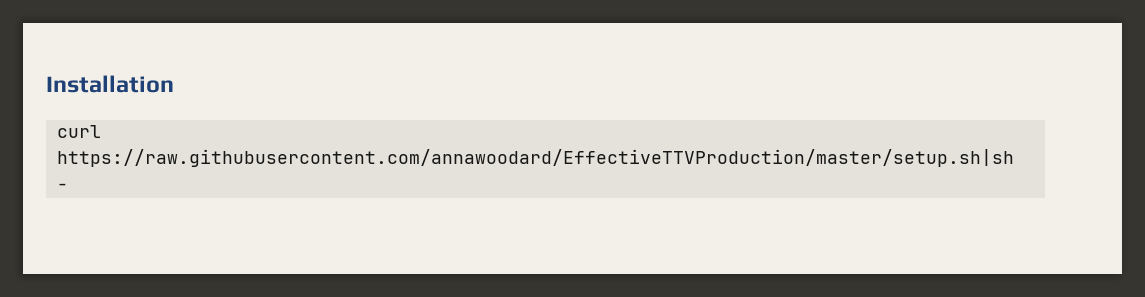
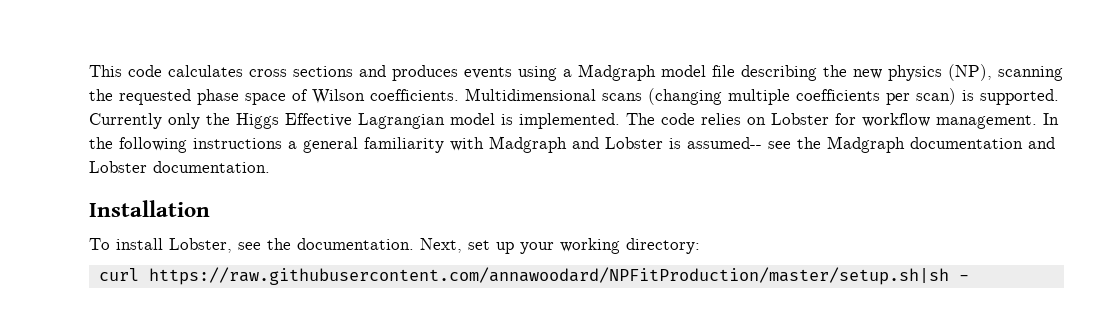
[46,75,174,93] Installation -> [89,64,1063,81] [89,88,1059,105] [89,113,1059,129] [89,136,1055,153] [89,161,270,173] [89,200,210,217] [89,238,700,254] This code calculates cross sections and produces events using a Madgraph model file describing the new physics (NP), scanning the requested phase space of Wilson coefficients. Multidimensional scans (changing multiple coefficients per scan) is supported. Currently only the Higgs Effective Lagrangian model is implemented. The code relies on Lobster for workflow management. In the following instructions a general familiarity with Madgraph and Lobster is assumed-- see the Madgraph documentation and Lobster documentation. // Installation // To install Lobster, see the documentation. Next, set up your working directory:
[56,149,1014,167] https://raw.githubusercontent.com/annawoodard/EffectiveTTVProduction/master/setup.sh|sh -> [148,267,949,285] https://raw.githubusercontent.com/annawoodard/NPFitProduction/master/setup.sh|sh

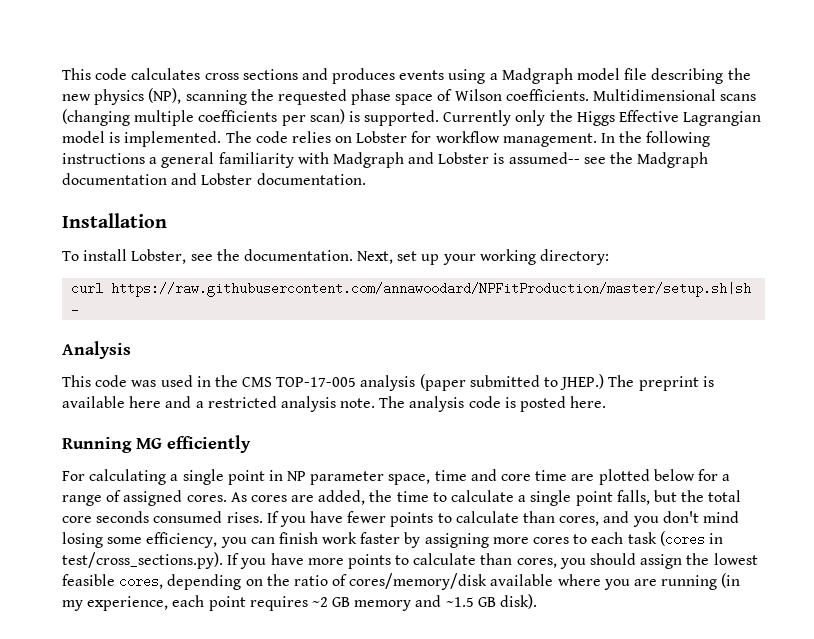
(969, 278) none -> [62,341,131,359] [62,374,714,391] [62,396,607,412] [62,435,251,453] [62,469,731,485] [62,490,742,506] [62,511,739,527] [62,531,723,548] [62,552,758,569] [62,573,741,590] [62,594,538,611] // Analysis // This code was used in the CMS TOP-17-005 analysis (paper submitted to JHEP.) The preprint is available here and a restricted analysis note. The analysis code is posted here. // Running MG efficiently // For calculating a single point in NP parameter space, time and core time are plotted below for a range of assigned cores. As cores are added, the time to calculate a single point falls, but the total core seconds consumed rises. If you have fewer points to calculate than cores, and you don't mind losing some efficiency, you can finish work faster by assigning more cores to each task (cores in test/cross_sections.py). If you have more points to calculate than cores, you should assign the lowest feasible cores, depending on the ratio of cores/memory/disk available where you are running (in my experience, each point requires ~2 GB memory and ~1.5 GB disk).

